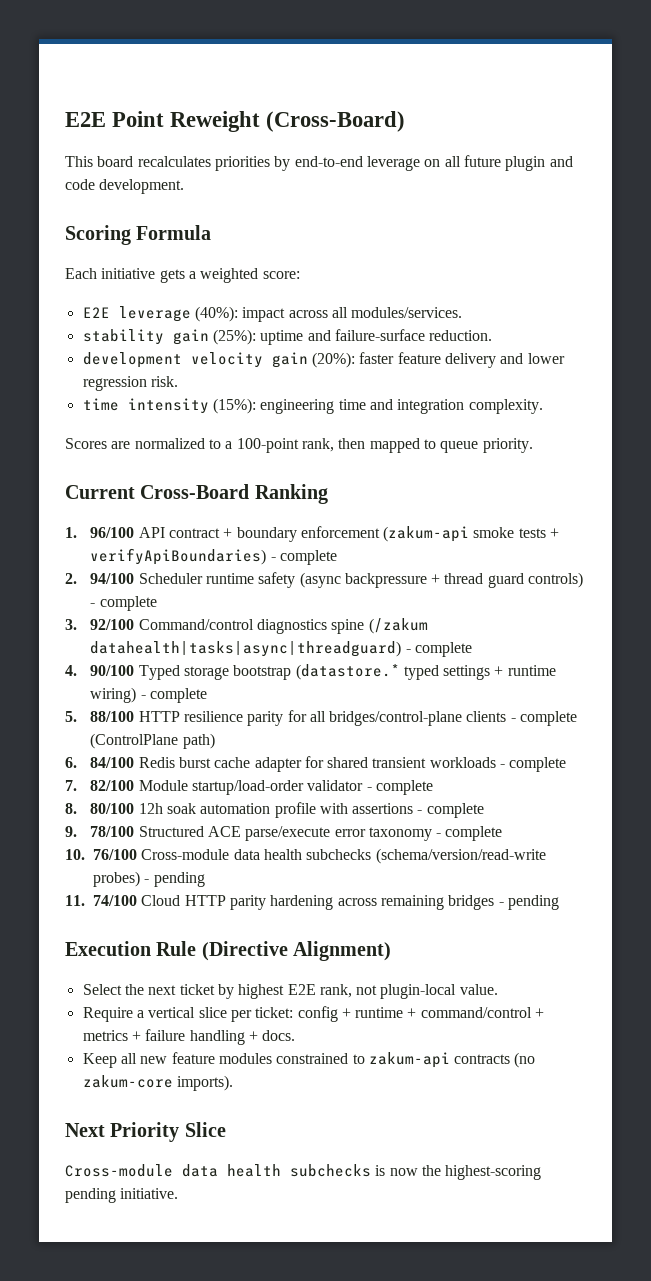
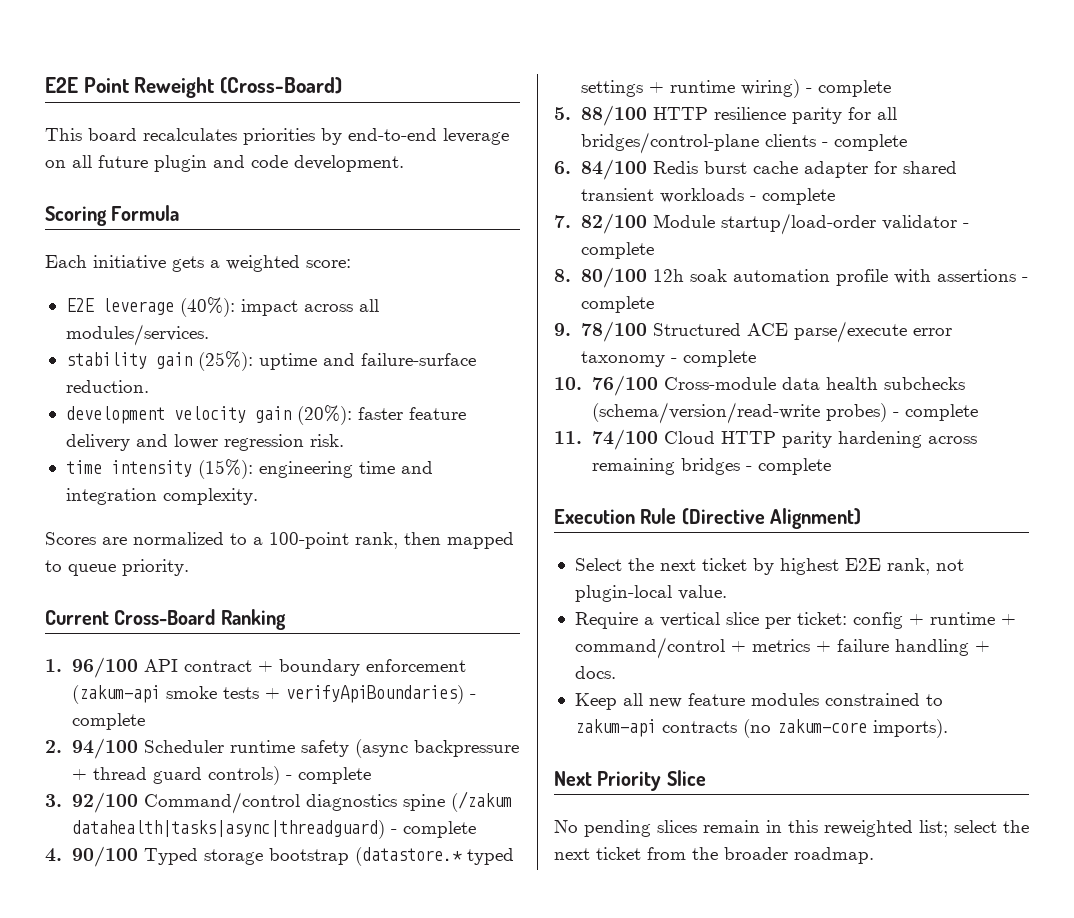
[90,733,215,749] (ControlPlane path) -> (907, 142) none
[153,872,205,887] pending -> [904,404,978,421] complete
[507,895,559,910] pending -> [757,458,831,475] complete
[65,1164,542,1180] [65,1188,179,1203] Cross-module data health subchecks is now the highest-scoring pending initiative. -> [554,820,1029,837] [554,847,874,864] No pending slices remain in this reweighted list; select the next ticket from the broader roadmap.

